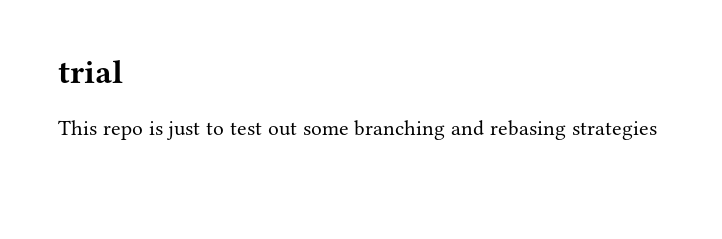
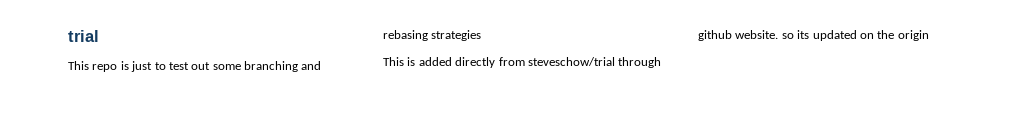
(657, 130) none -> [383,57,662,68] [698,30,929,41] // This is added directly from steveschow/trial through github website. so its updated on the origin

